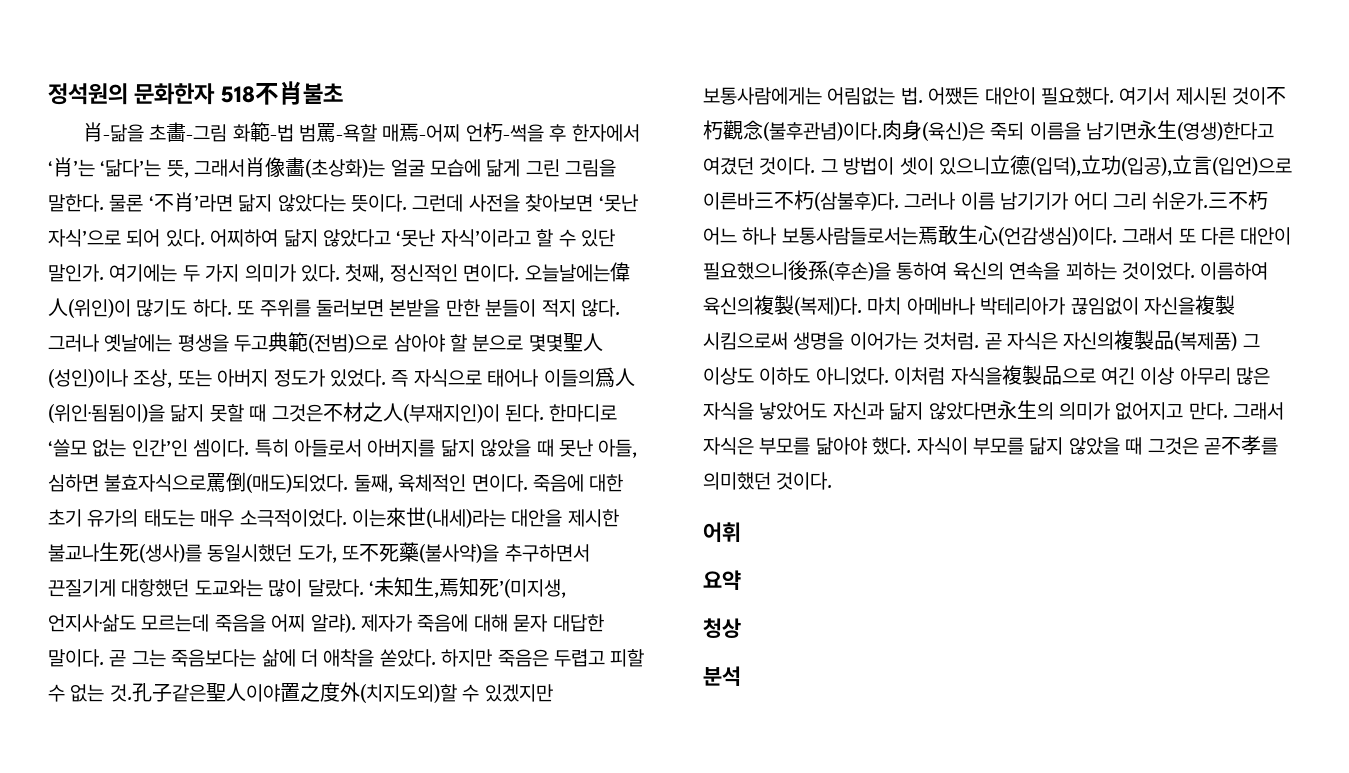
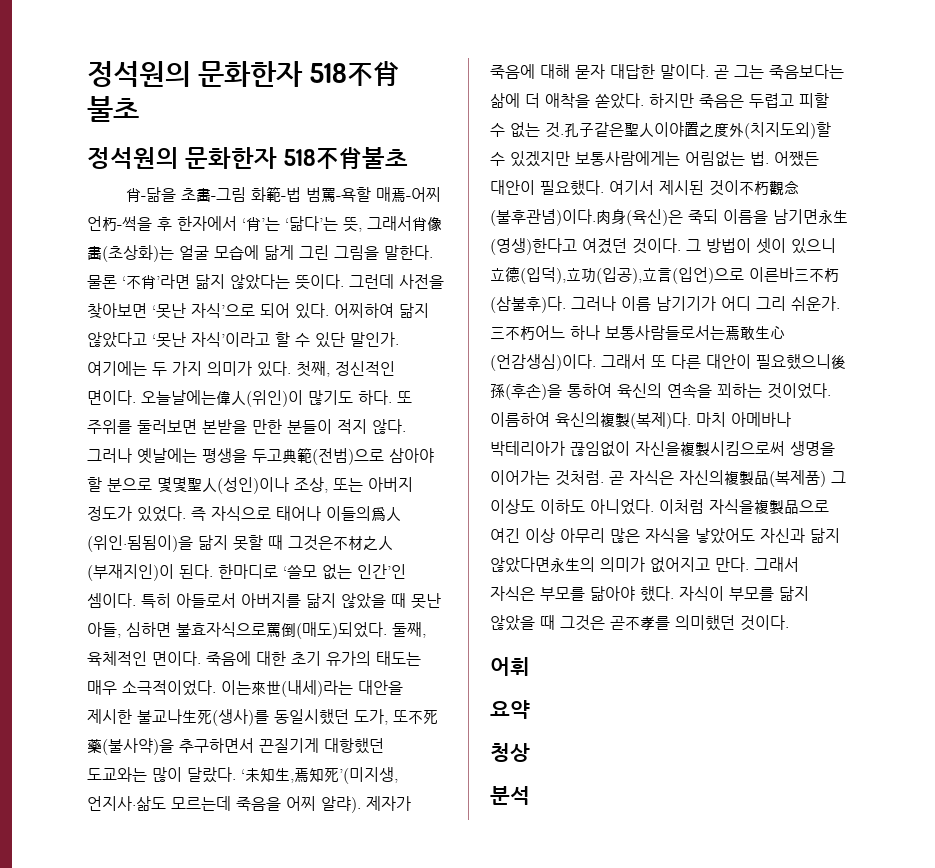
[48,81,343,105] 정석원의 문화한자 518不肖불초 -> [87,61,399,87] [87,96,139,122] [87,147,408,169] 정석원의 문화한자 518不肖불초 // 정석원의 문화한자 518不肖불초

